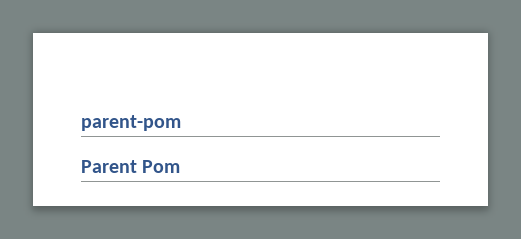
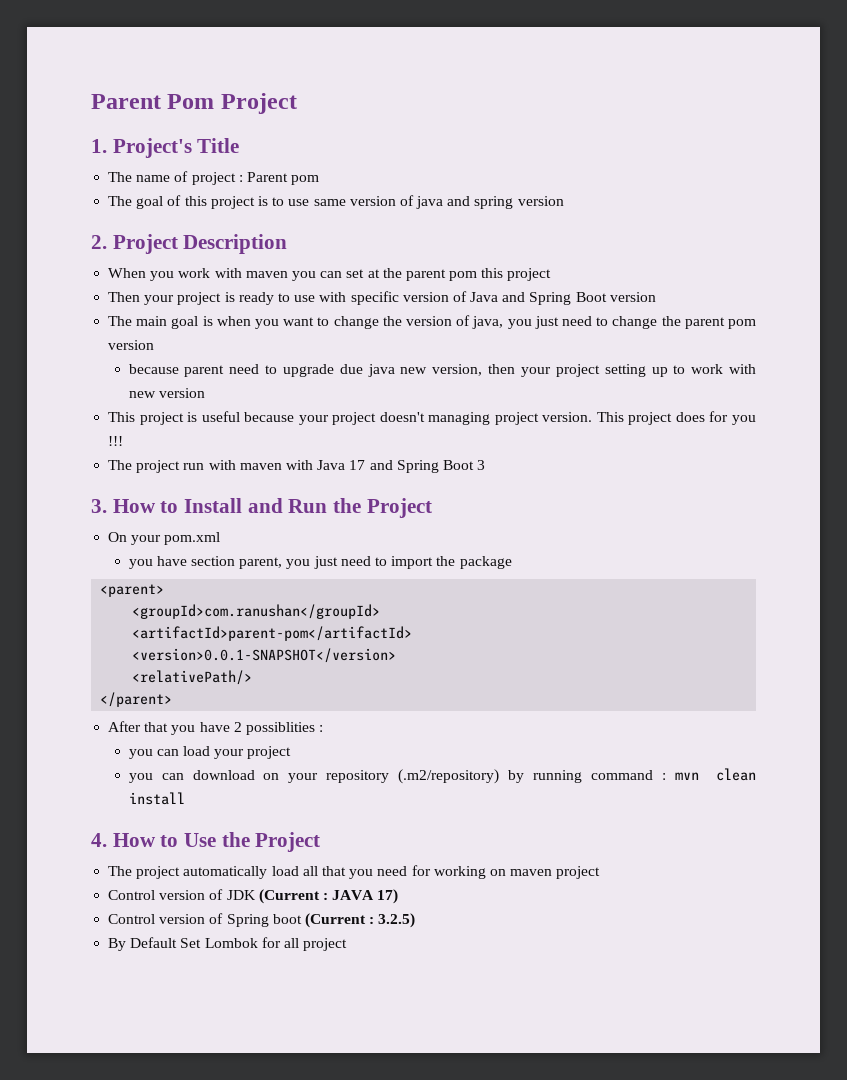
[81,115,181,131] parent-pom // -> (91, 101) none
(181, 166) none -> [220,93,297,114] [91,138,240,158] [108,171,320,185] [108,195,564,209] [91,234,288,254] [108,268,552,281] [108,291,656,305] [108,315,756,329] [108,340,155,350] [128,364,756,377] [128,388,205,398] [108,411,756,425] [108,436,124,446] [108,460,486,473] [91,498,432,518] [108,532,221,545] [128,556,512,569] [100,584,165,597] [132,604,381,619] [132,626,413,641] [132,648,397,663] [132,670,253,685] [100,692,173,707] [108,721,324,735] [128,746,292,759] [128,768,756,784] [128,792,185,805] [91,832,321,852] [108,865,601,879] [108,889,399,904] [108,913,416,928] [108,937,348,951] Project // 1. Project's Title // The name of project : Parent pom // The goal of this project is to use same version of java and spring version // 2. Project Description // When you work with maven you can set at the parent pom this project // Then your project is ready to use with specific version of Java and Spring Boot version // The main goal is when you want to change the version of java, you just need to change the parent pom version // because parent need to upgrade due java new version, then your project setting up to work with new version // This project is useful because your project doesn't managing project version. This project does for you !!! // The project run with maven with Java 17 and Spring Boot 3 // 3. How to Install and Run the Project // On your pom.xml // you have section parent, you just need to import the package // <parent> // <groupId>com.ranushan</groupId> // <artifactId>parent-pom</artifactId> // <version>0.0.1-SNAPSHOT</version> // <relativePath/> // </parent> // After that you have 2 possiblities : // you can load your project // you can download on your repository (.m2/repository) by running command : mvn clean install // 4. How to Use the Project // The project automatically load all that you need for working on maven project // Control version of JDK (Current : JAVA 17) // Control version of Spring boot (Current : 3.2.5) // By Default Set Lombok for all project

